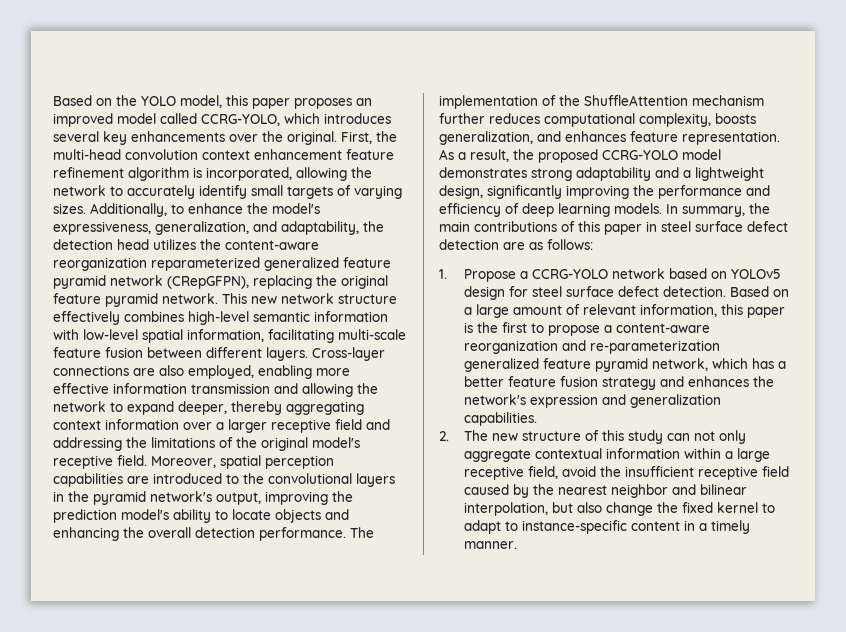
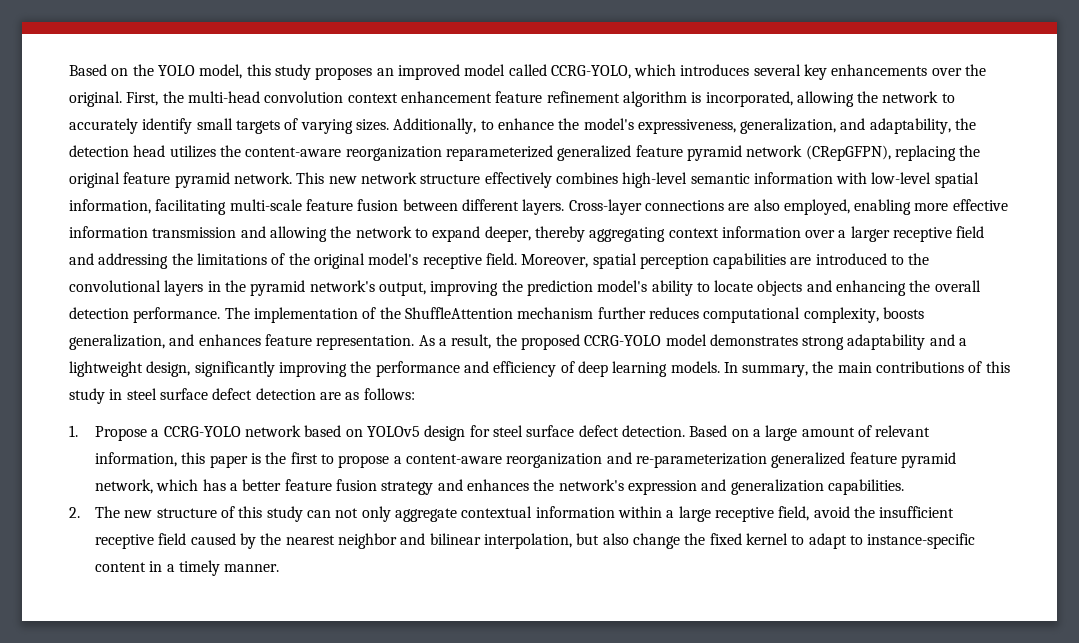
[252,98,290,109] paper -> [274,64,311,80] study
[604,224,642,235] paper -> [69,388,105,404] study

